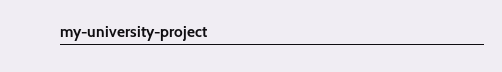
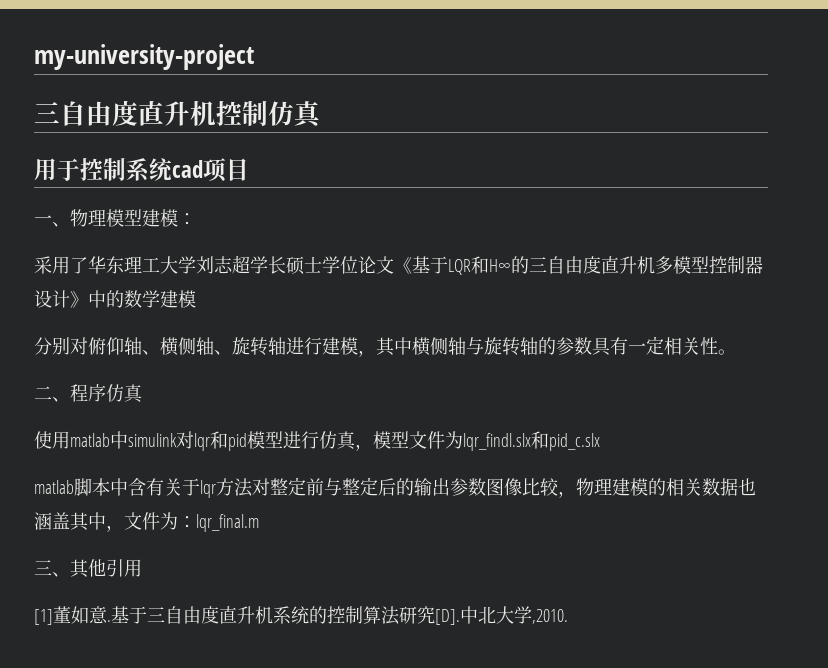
(207, 33) none -> [34,100,322,128] [34,158,249,182] [34,209,196,227] [34,255,763,275] [34,290,196,308] [34,336,736,357] [34,384,143,403] [34,431,600,451] [34,477,756,498] [34,512,259,532] [34,559,142,578] [34,606,568,625] // 三自由度直升机控制仿真 // 用于控制系统cad项目 // 一、物理模型建模： // 采用了华东理工大学刘志超学长硕士学位论文《基于LQR和H∞的三自由度直升机多模型控制器设计》中的数学建模 // 分别对俯仰轴、横侧轴、旋转轴进行建模，其中横侧轴与旋转轴的参数具有一定相关性。 // 二、程序仿真 // 使用matlab中simulink对lqr和pid模型进行仿真，模型文件为lqr_findl.slx和pid_c.slx // matlab脚本中含有关于lqr方法对整定前与整定后的输出参数图像比较，物理建模的相关数据也涵盖其中，文件为：lqr_final.m // 三、其他引用 // [1]董如意.基于三自由度直升机系统的控制算法研究[D].中北大学,2010.

